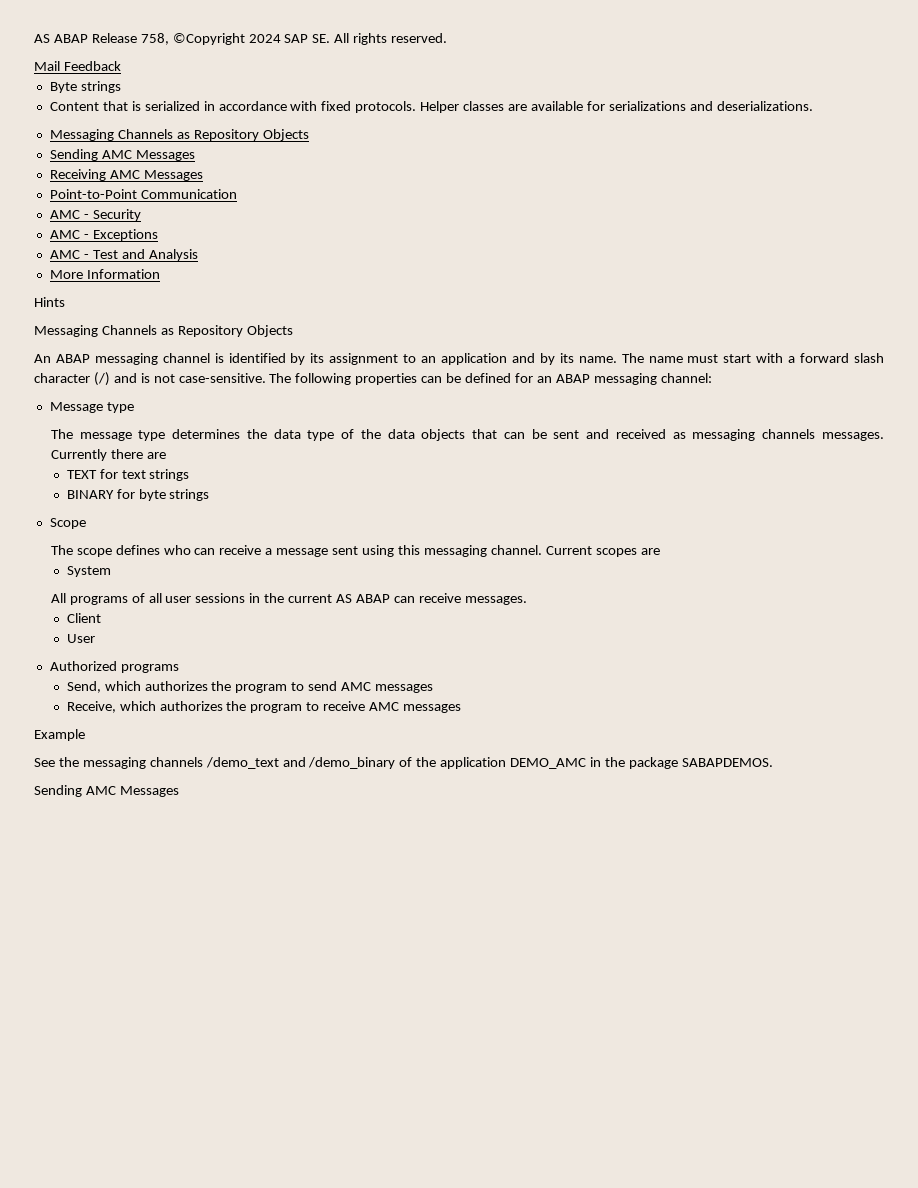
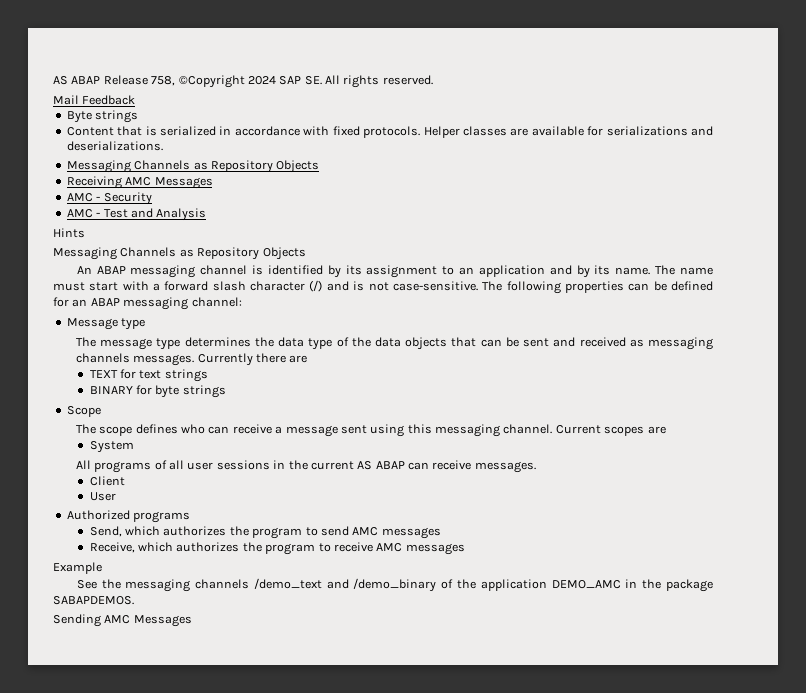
[49,149,195,161] // Sending AMC Messages -> (320, 166) none
[49,189,237,199] // Point-to-Point Communication -> (213, 183) none
[49,229,158,241] // AMC - Exceptions -> (152, 198) none
[49,269,160,279] // More Information -> (207, 214) none

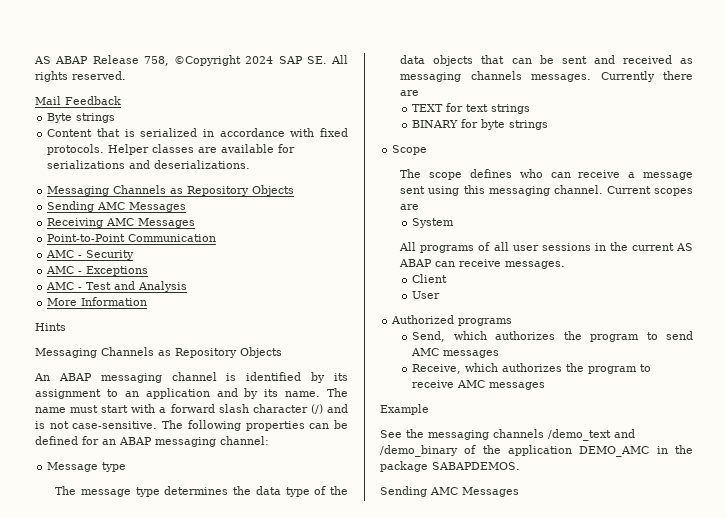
(320, 166) none -> [47,201,187,212] // Sending AMC Messages
(213, 183) none -> [47,234,217,242] // Point-to-Point Communication
(152, 198) none -> [46,266,149,276] // AMC - Exceptions
(207, 214) none -> [47,297,148,306] // More Information

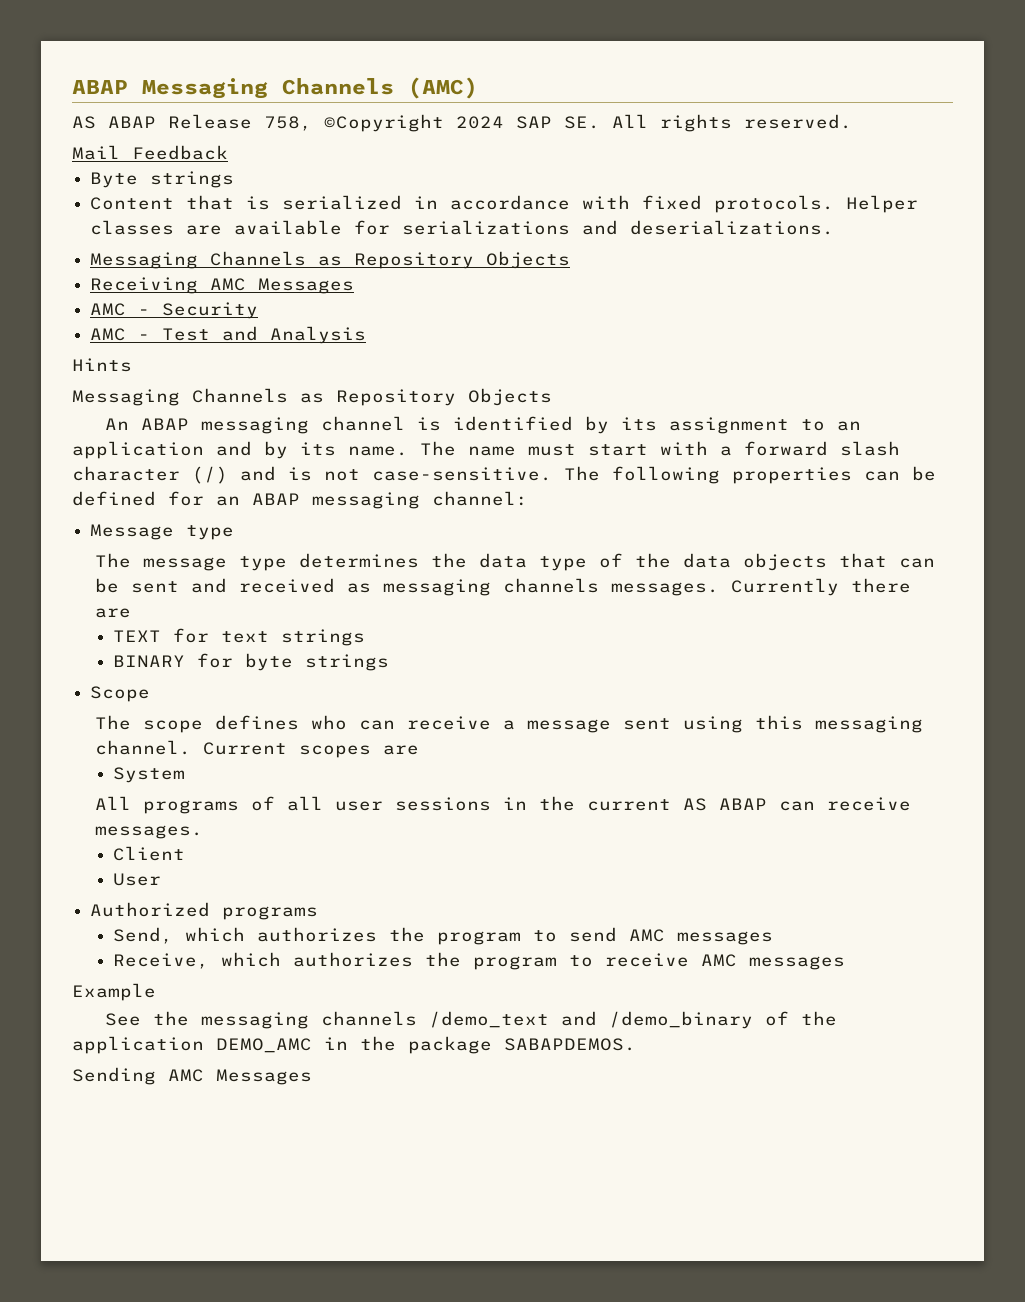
(34, 60) none -> [72,77,478,99] ABAP Messaging Channels (AMC) //
[47,201,187,212] // Sending AMC Messages -> (571, 260) none
[47,234,217,242] // Point-to-Point Communication -> (355, 286) none
[46,266,149,276] // AMC - Exceptions -> (259, 310) none
[47,297,148,306] // More Information -> (367, 335) none

